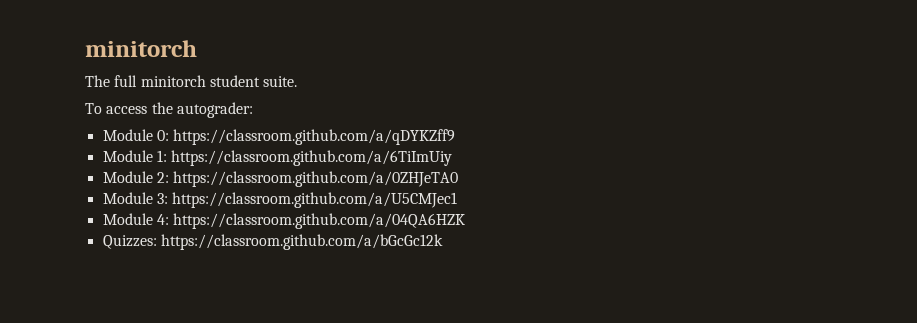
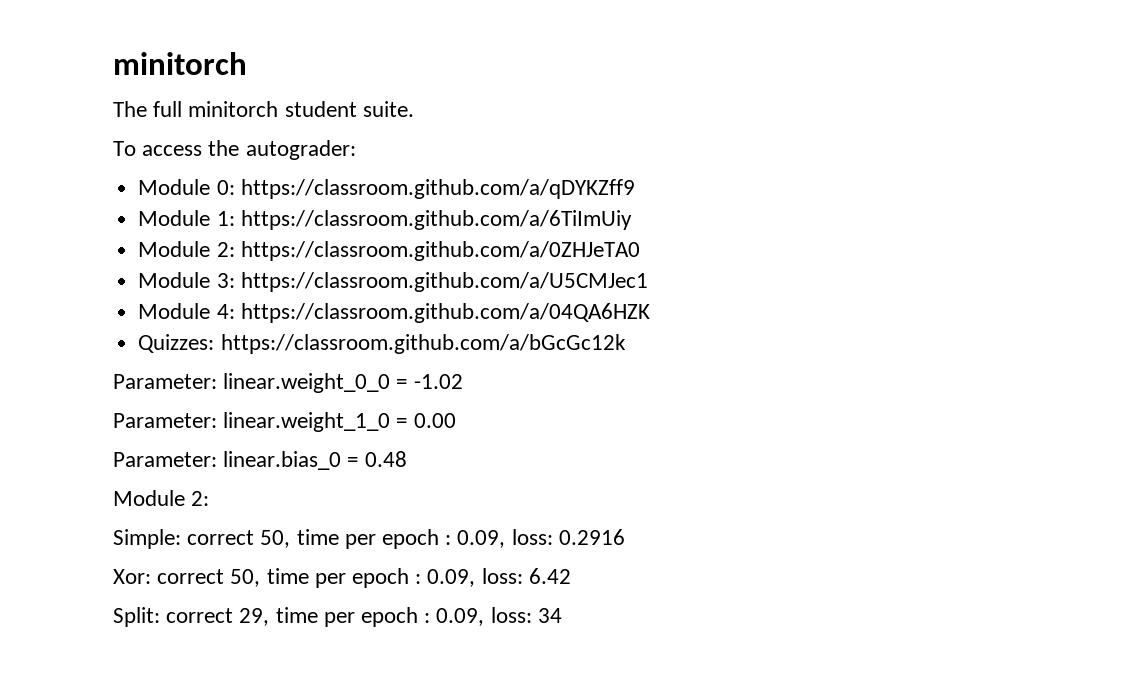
(443, 242) none -> [113,373,463,393] [113,412,456,432] [113,451,407,470] [113,490,210,506] [113,529,625,549] [113,568,571,588] [113,607,562,627] // Parameter: linear.weight_0_0 = -1.02 // Parameter: linear.weight_1_0 = 0.00 // Parameter: linear.bias_0 = 0.48 // Module 2: // Simple: correct 50, time per epoch : 0.09, loss: 0.2916 // Xor: correct 50, time per epoch : 0.09, loss: 6.42 // Split: correct 29, time per epoch : 0.09, loss: 34

